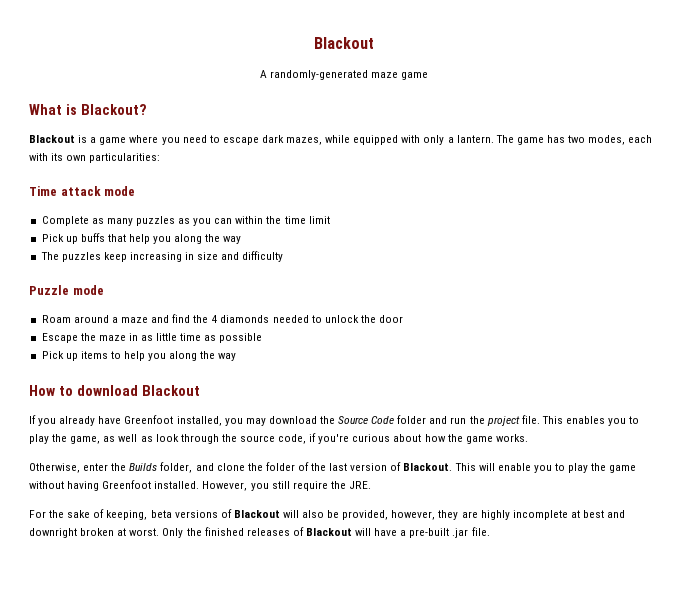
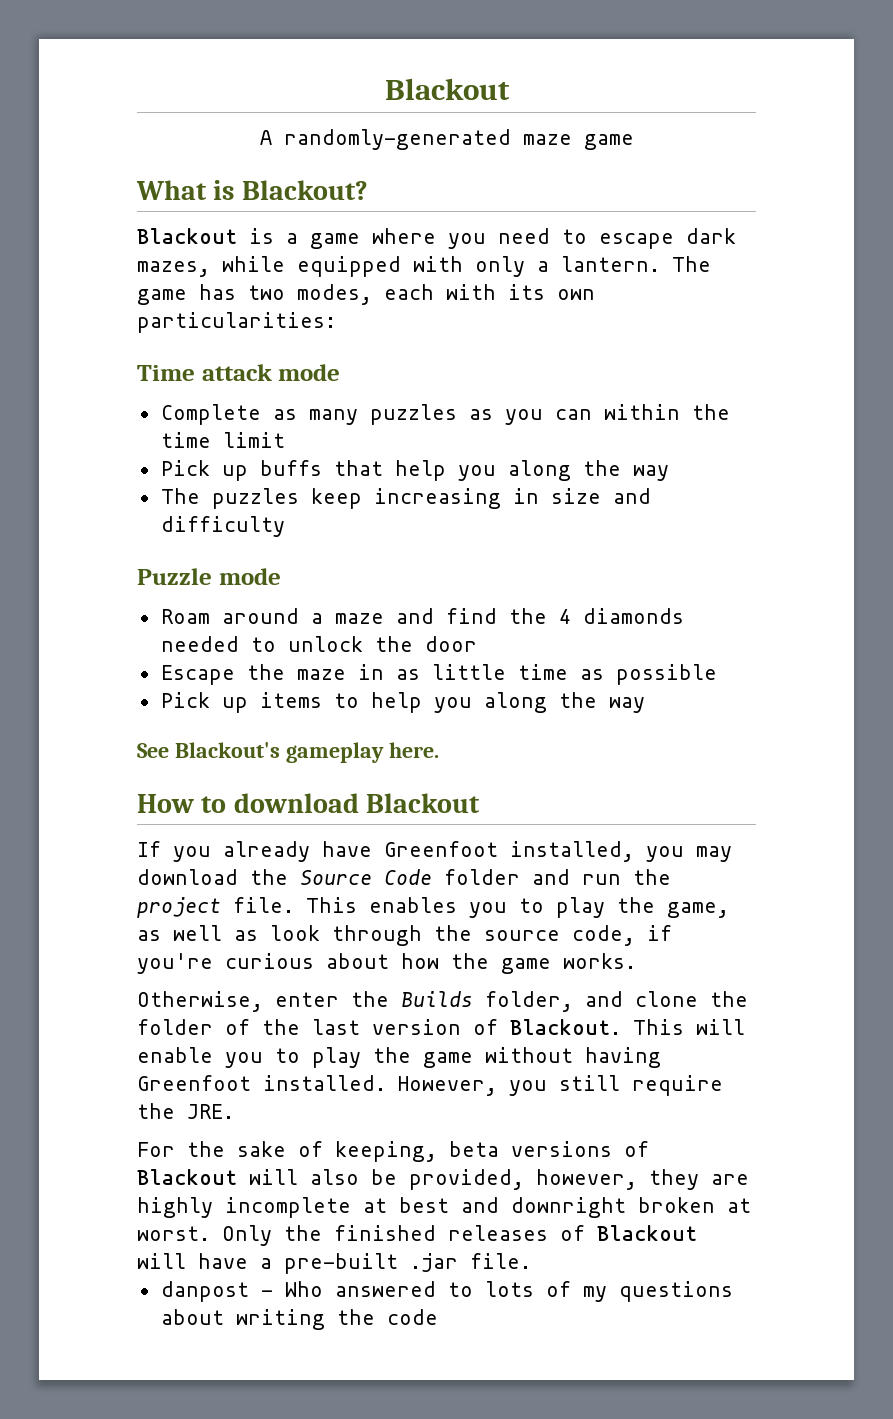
(237, 357) none -> [137,742,439,763] // See Blackout's gameplay here.
(490, 531) none -> [160,1281,733,1302] [160,1309,438,1330] // danpost - Who answered to lots of my questions about writing the code

